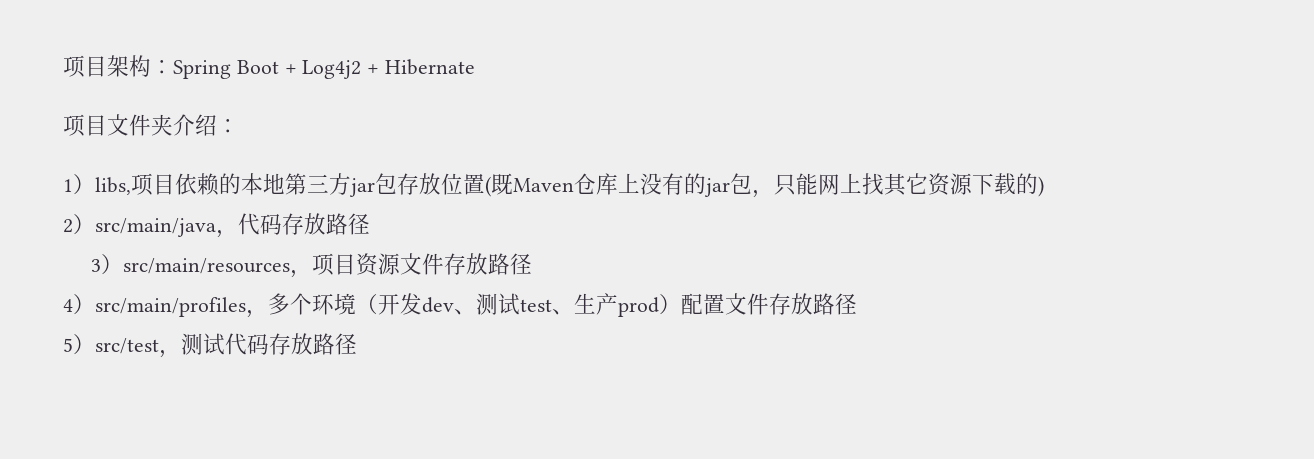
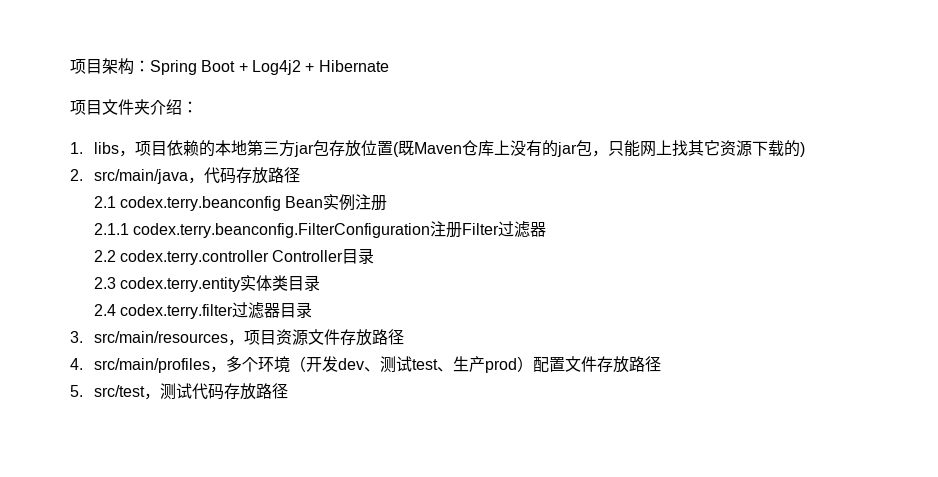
[63,174,131,195] 1）libs, -> [70,142,135,157] 1. libs，
[63,214,95,235] 2） -> [70,169,83,181] 2.
[91,254,124,275] 3） -> [93,194,388,211] [93,221,546,238] [93,248,375,265] [93,275,320,292] [93,302,312,319] [70,331,83,343] 2.1 codex.terry.beanconfig Bean实例注册 // 2.1.1 codex.terry.beanconfig.FilterConfiguration注册Filter过滤器 // 2.2 codex.terry.controller Controller目录 // 2.3 codex.terry.entity实体类目录 // 2.4 codex.terry.filter过滤器目录 // 3.
[63,294,95,315] 4） -> [70,358,83,370] 4.
[63,334,95,355] 5） -> [70,385,83,397] 5.

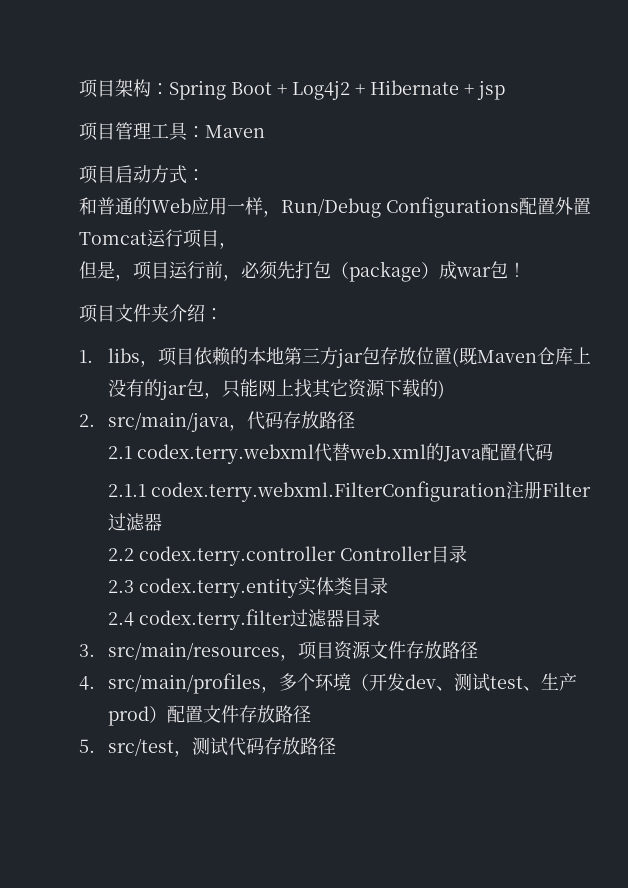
(389, 66) none -> [464,80,505,100] [79,122,265,141] [79,165,205,184] [79,197,591,218] [79,229,237,249] [79,261,526,282] + jsp // 项目管理工具：Maven // 项目启动方式： // 和普通的Web应用一样，Run/Debug Configurations配置外置Tomcat运行项目， // 但是，项目运行前，必须先打包（package）成war包！
[119,194,388,211] codex.terry.beanconfig Bean实例注册 -> [137,443,554,464] codex.terry.webxml代替web.xml的Java配置代码
[132,223,430,238] codex.terry.beanconfig.FilterConfiguration -> [151,481,507,502] codex.terry.webxml.FilterConfiguration

